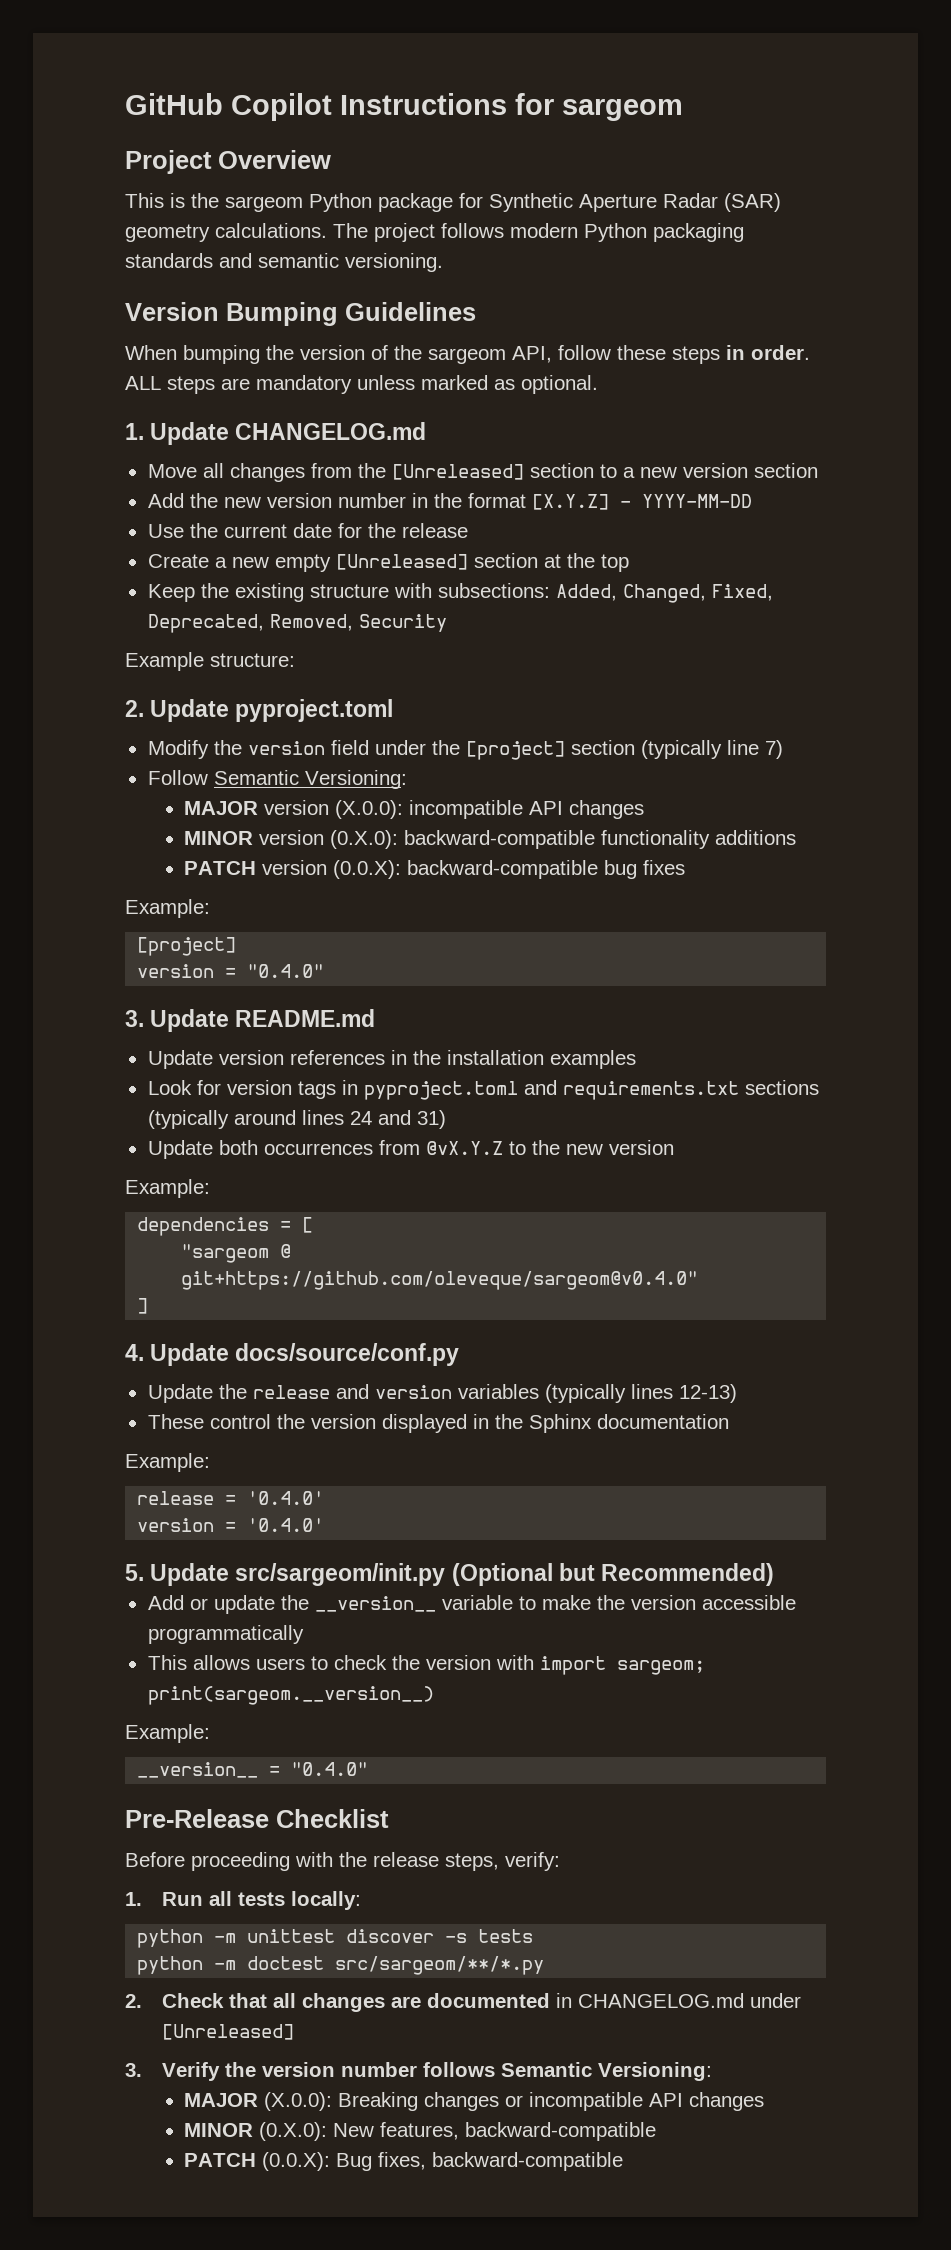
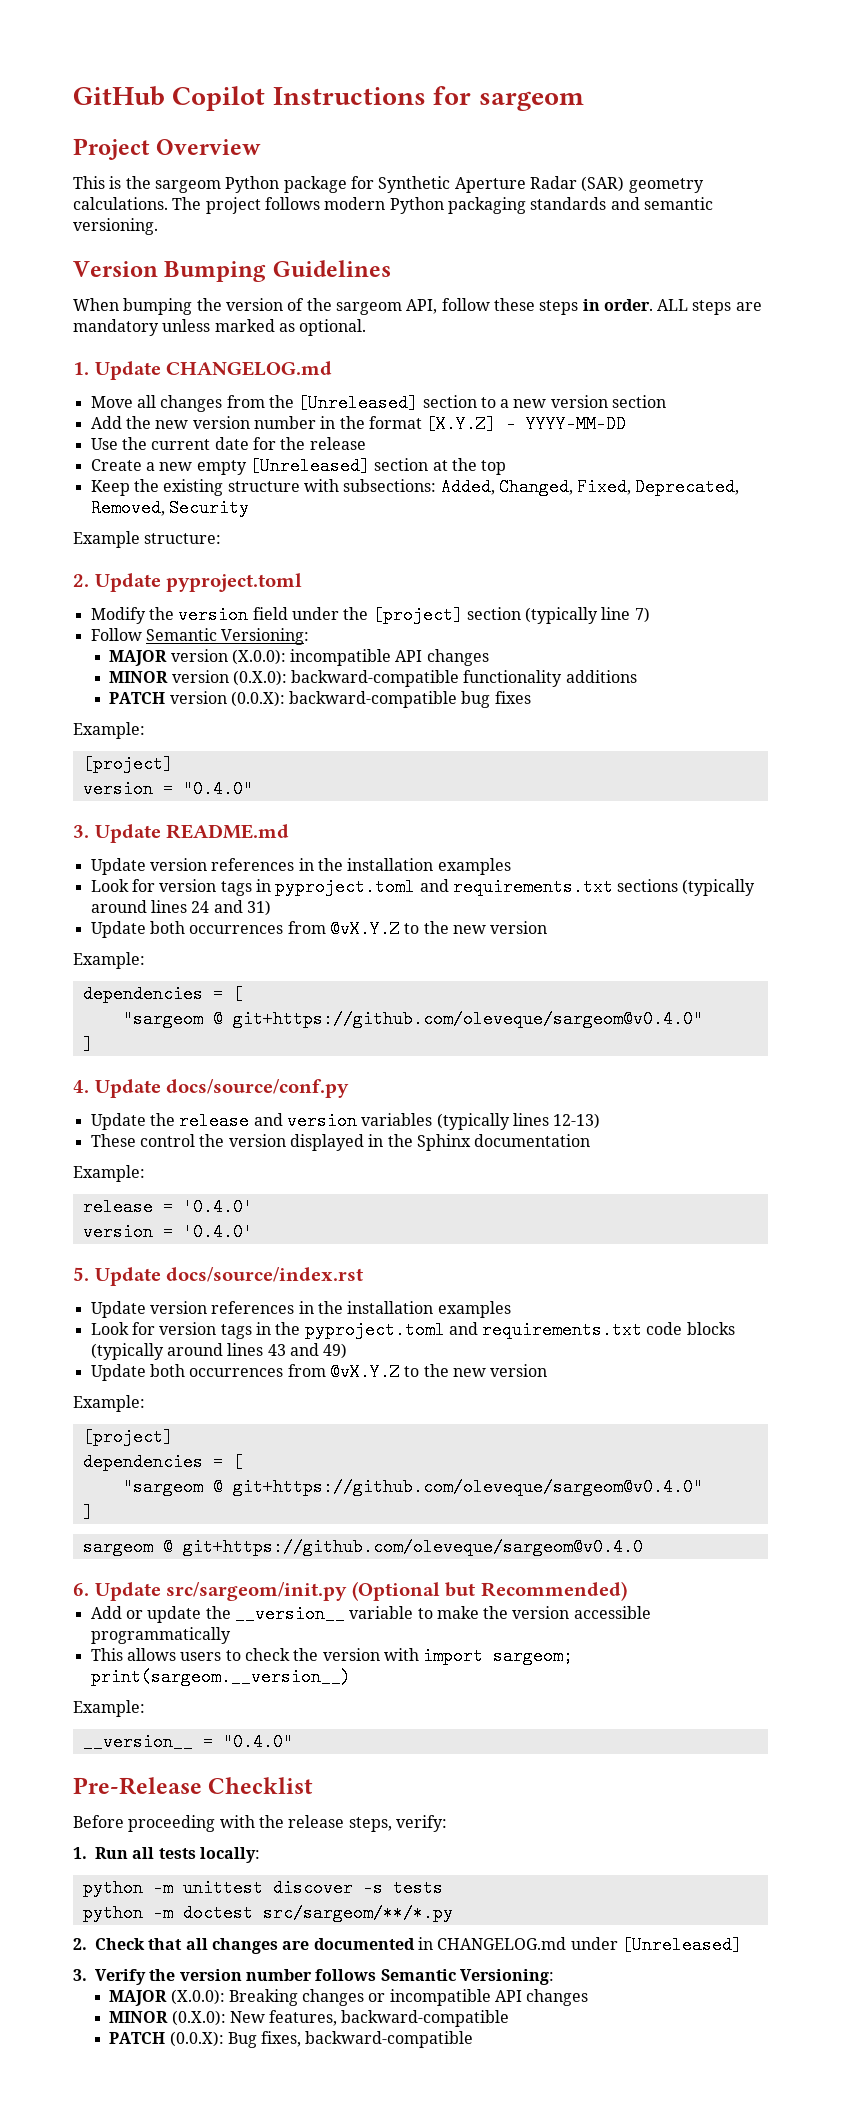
(230, 1574) none -> [166,1267,364,1282] [90,1301,511,1318] [90,1321,735,1339] [90,1343,348,1360] [90,1363,548,1381] [73,1395,145,1412] [82,1428,173,1446] [82,1453,243,1471] [122,1478,703,1496] [82,1503,93,1521] [82,1538,643,1556] [73,1582,161,1601] docs/source/index.rst // Update version references in the installation examples // Look for version tags in the pyproject.toml and requirements.txt code blocks (typically around lines 43 and 49) // Update both occurrences from @vX.Y.Z to the new version // Example: // [project] // dependencies = [ // "sargeom @ git+https://github.com/oleveque/sargeom@v0.4.0" // ] // sargeom @ git+https://github.com/oleveque/sargeom@v0.4.0 // 6. Update

